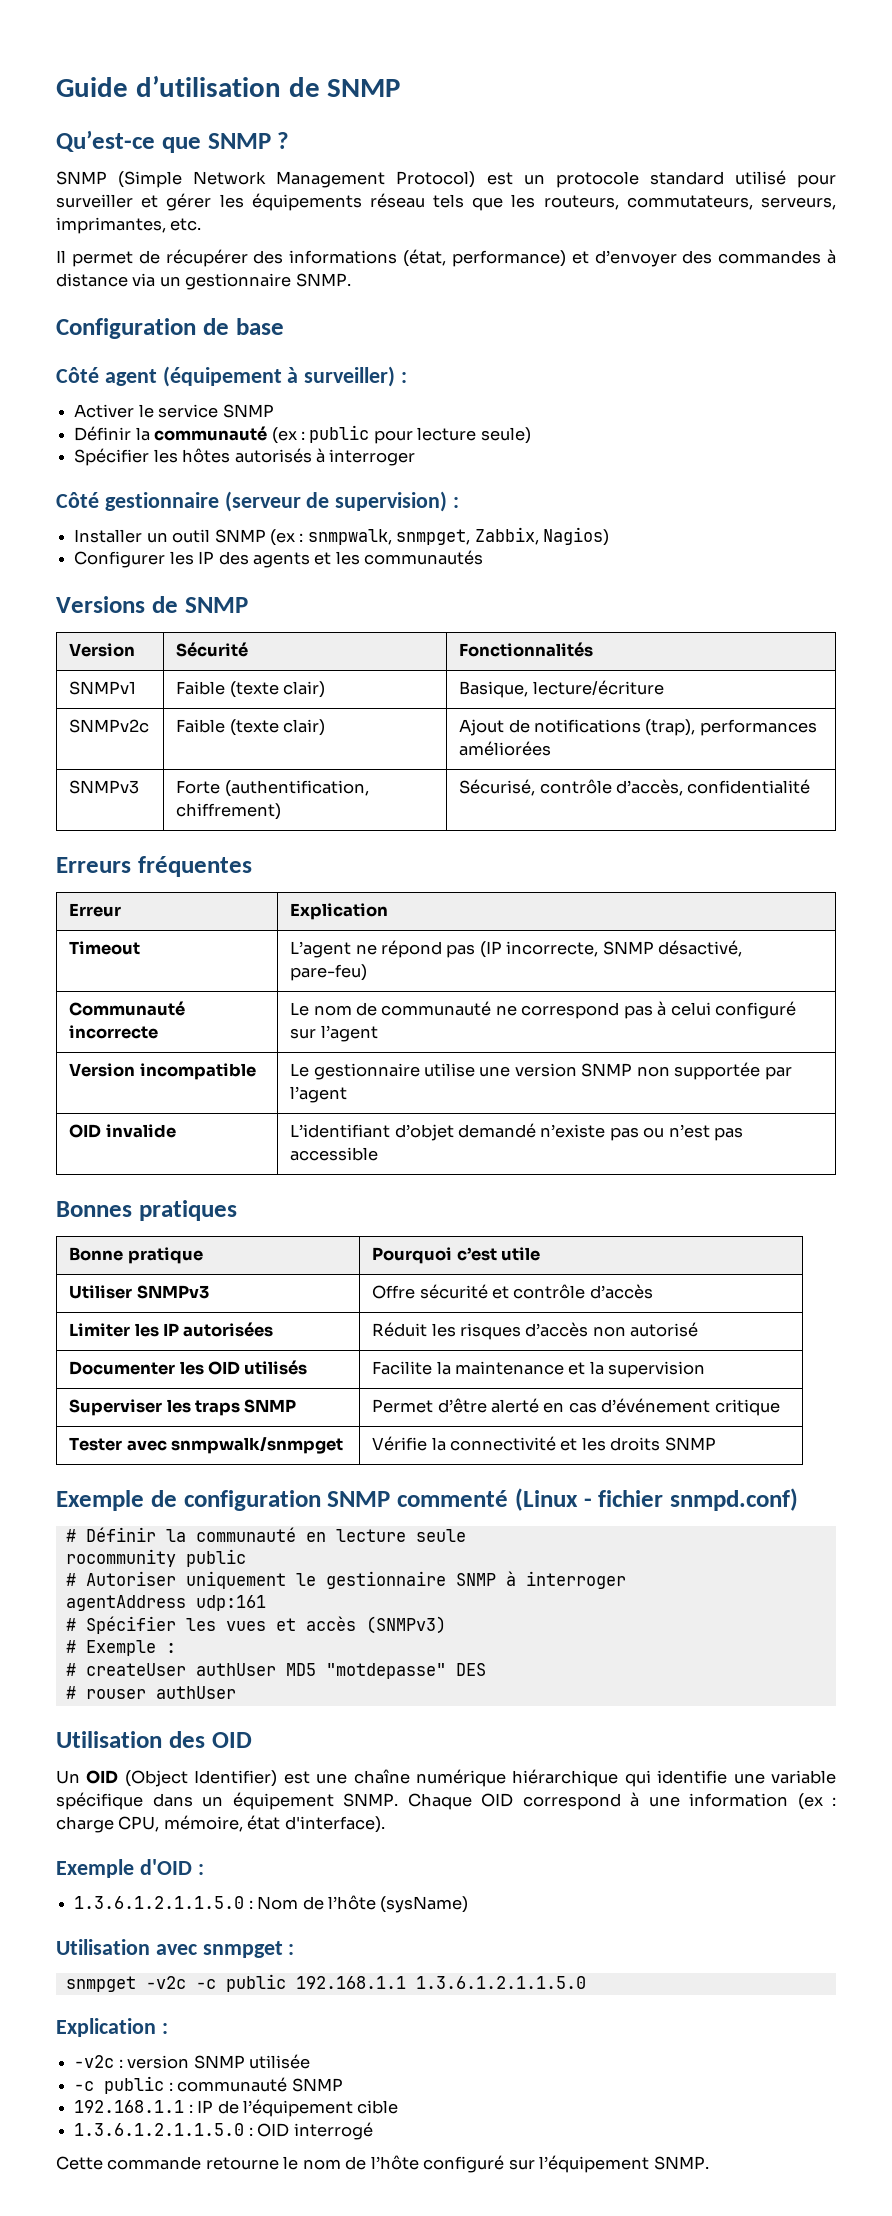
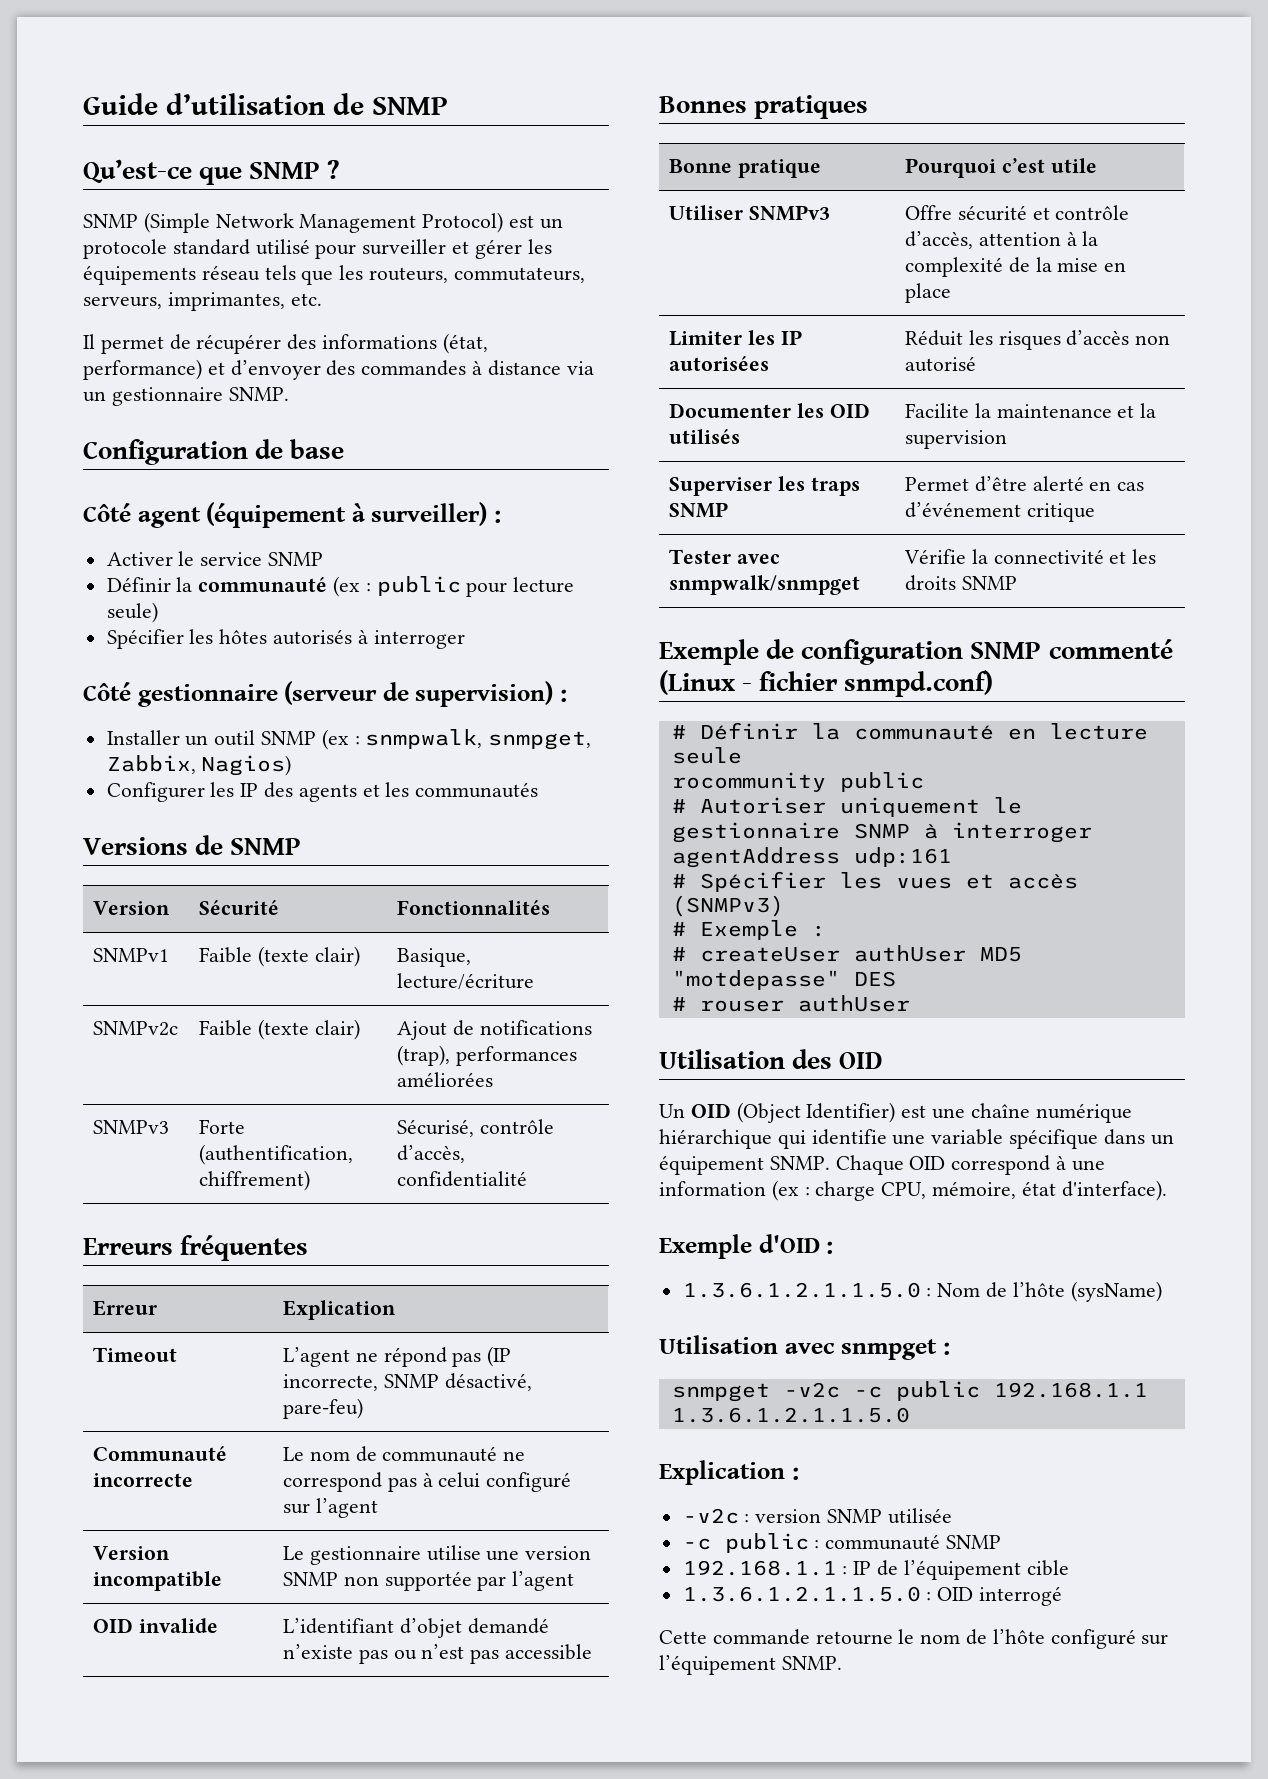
[589,1284,653,1299] d’accès -> [905,231,1099,249] [905,257,1127,277] [905,283,952,303] d’accès, attention à la complexité de la mise en place

